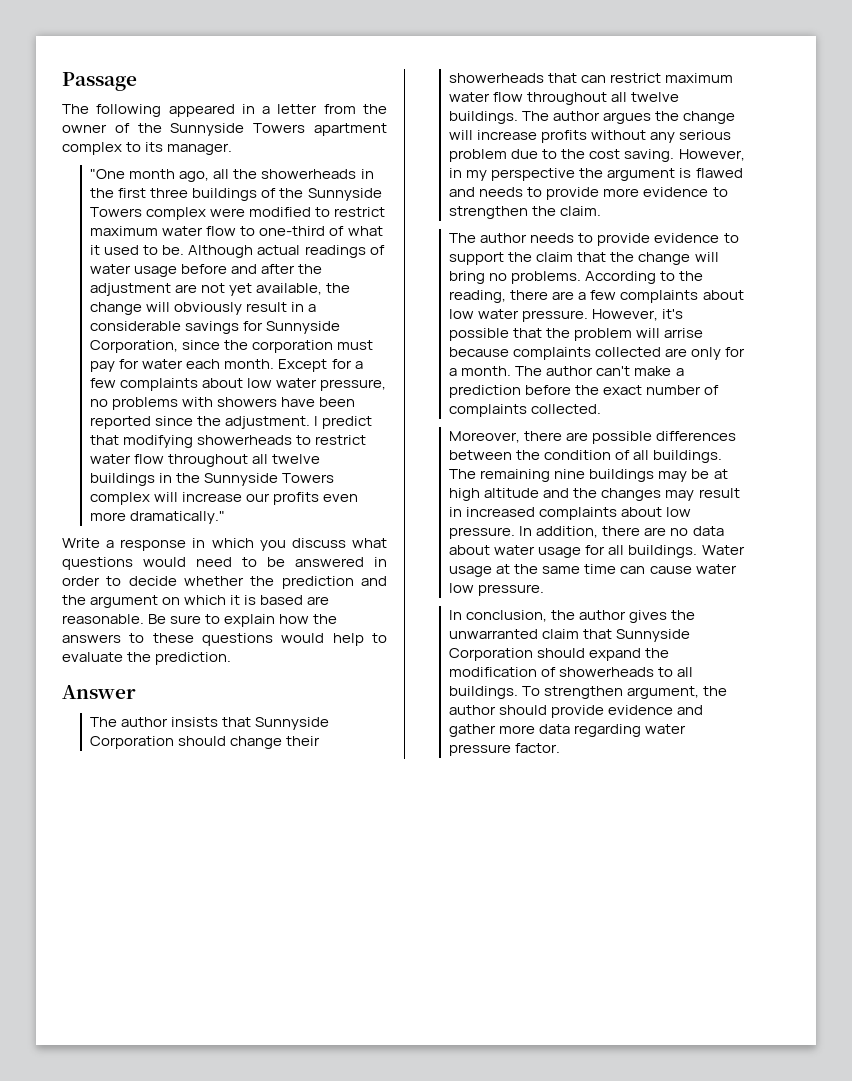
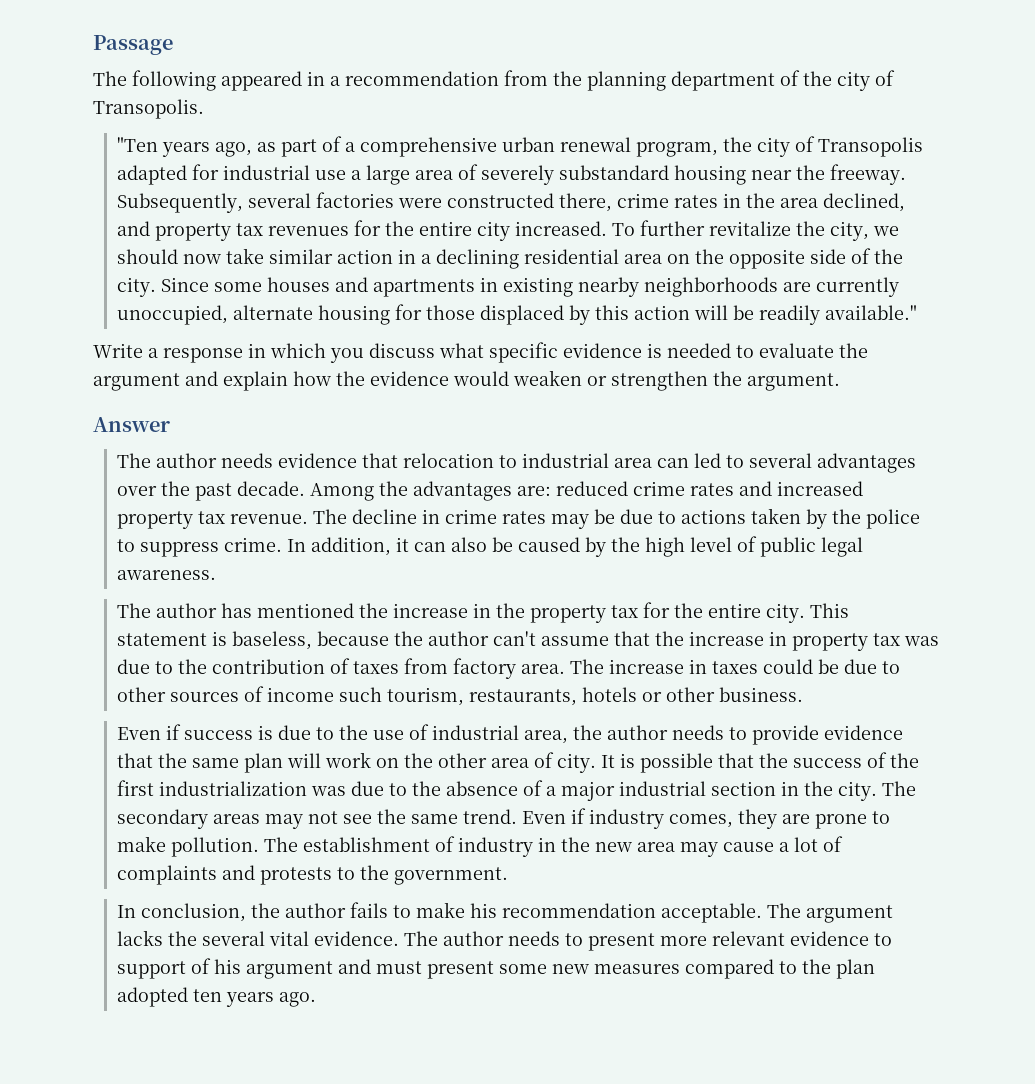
[277,104,318,114] letter -> [345,71,499,86] recommendation
[62,123,387,136] [62,142,233,155] [90,169,374,182] [90,188,382,201] [90,207,386,220] [90,226,383,236] [90,245,385,258] [90,264,323,277] [90,283,351,296] [90,302,317,315] [90,321,341,334] [90,340,374,353] [90,359,363,372] [90,378,387,391] [90,397,356,410] [90,416,373,429] [90,435,367,448] [90,454,321,467] [90,473,335,486] [90,492,359,505] [90,511,226,524] owner of the Sunnyside Towers apartment complex to its manager. // "One month ago, all the showerheads in the first three buildings of the Sunnyside Towers complex were modified to restrict maximum water flow to one-third of what it used to be. Although actual readings of water usage before and after the adjustment are not yet available, the change will obviously result in a considerable savings for Sunnyside Corporation, since the corporation must pay for water each month. Except for a few complaints about low water pressure, no problems with showers have been reported since the adjustment. I predict that modifying showerheads to restrict water flow throughout all twelve buildings in the Sunnyside Towers complex will increase our profits even more dramatically." -> [587,70,895,91] [93,99,204,119] [117,136,924,157] [117,164,907,185] [117,192,906,213] [117,220,900,241] [117,248,904,269] [117,277,900,297] [117,304,918,325] planning department of the city of Transopolis. // "Ten years ago, as part of a comprehensive urban renewal program, the city of Transopolis adapted for industrial use a large area of severely substandard housing near the freeway. Subsequently, several factories were constructed there, crime rates in the area declined, and property tax revenues for the entire city increased. To further revitalize the city, we should now take similar action in a declining residential area on the opposite side of the city. Since some houses and apartments in existing nearby neighborhoods are currently unoccupied, alternate housing for those displaced by this action will be readily available."
[62,557,387,570] [62,576,387,589] [62,595,330,608] [62,614,338,627] [62,633,387,646] [62,652,232,665] [62,685,136,699] [90,717,330,730] [90,736,321,749] [449,73,734,83] [449,92,680,105] [449,111,736,124] [449,130,732,143] [449,149,745,162] [449,168,743,181] [449,187,728,200] [449,206,602,219] [449,233,477,243] questions would need to be answered in order to decide whether the prediction and the argument on which it is based are reasonable. Be sure to explain how the answers to these questions would help to evaluate the prediction. // Answer // The author insists that Sunnyside Corporation should change their showerheads that can restrict maximum water flow throughout all twelve buildings. The author argues the change will increase profits without any serious problem due to the cost saving. However, in my perspective the argument is flawed and needs to provide more evidence to strengthen the claim. // The -> [489,342,868,363] [93,370,840,391] [93,417,170,432] [117,453,917,473] [117,481,864,501] [117,508,921,529] [117,536,864,557] [117,570,217,580] [117,602,850,623] [117,631,940,651] [117,658,901,679] [117,686,804,706] [117,724,603,744] specific evidence is needed to evaluate the argument and explain how the evidence would weaken or strengthen the argument. // Answer // The author needs evidence that relocation to industrial area can led to several advantages over the past decade. Among the advantages are: reduced crime rates and increased property tax revenue. The decline in crime rates may be due to actions taken by the police to suppress crime. In addition, it can also be caused by the high level of public legal awareness. // The author has mentioned the increase in the property tax for the entire city. This statement is baseless, because the author can't assume that the increase in property tax was due to the contribution of taxes from factory area. The increase in taxes could be due to other sources of income such tourism, restaurants, hotels or other business. // Even if success is due to the use of industrial area, the
[723,233,739,243] [449,252,719,265] [449,271,704,284] [449,290,744,303] [449,309,684,322] [449,328,704,341] [449,347,746,360] [449,366,684,376] [449,385,720,398] [449,404,602,417] [449,431,737,444] [449,450,723,463] [449,469,728,482] [449,488,740,501] [449,507,692,520] [449,526,724,539] [449,545,745,558] [449,564,737,577] [449,583,545,596] [449,610,696,623] [449,629,691,642] [449,648,670,661] [449,667,694,677] [449,686,728,699] [449,705,704,718] [449,724,687,737] [449,743,561,756] to support the claim that the change will bring no problems. According to the reading, there are a few complaints about low water pressure. However, it's possible that the problem will arrise because complaints collected are only for a month. The author can't make a prediction before the exact number of complaints collected. // Moreover, there are possible differences between the condition of all buildings. The remaining nine buildings may be at high altitude and the changes may result in increased complaints about low pressure. In addition, there are no data about water usage for all buildings. Water usage at the same time can cause water low pressure. // In conclusion, the author gives the unwarranted claim that Sunnyside Corporation should expand the modification of showerheads to all buildings. To strengthen argument, the author should provide evidence and gather more data regarding water pressure factor. -> [117,752,920,773] [117,780,917,801] [117,808,891,829] [117,836,844,857] [117,865,509,885] [117,902,894,923] [117,930,893,951] [117,958,876,979] [117,987,317,1007] that the same plan will work on the other area of city. It is possible that the success of the first industrialization was due to the absence of a major industrial section in the city. The secondary areas may not see the same trend. Even if industry comes, they are prone to make pollution. The establishment of industry in the new area may cause a lot of complaints and protests to the government. // In conclusion, the author fails to make his recommendation acceptable. The argument lacks the several vital evidence. The author needs to present more relevant evidence to support of his argument and must present some new measures compared to the plan adopted ten years ago.

